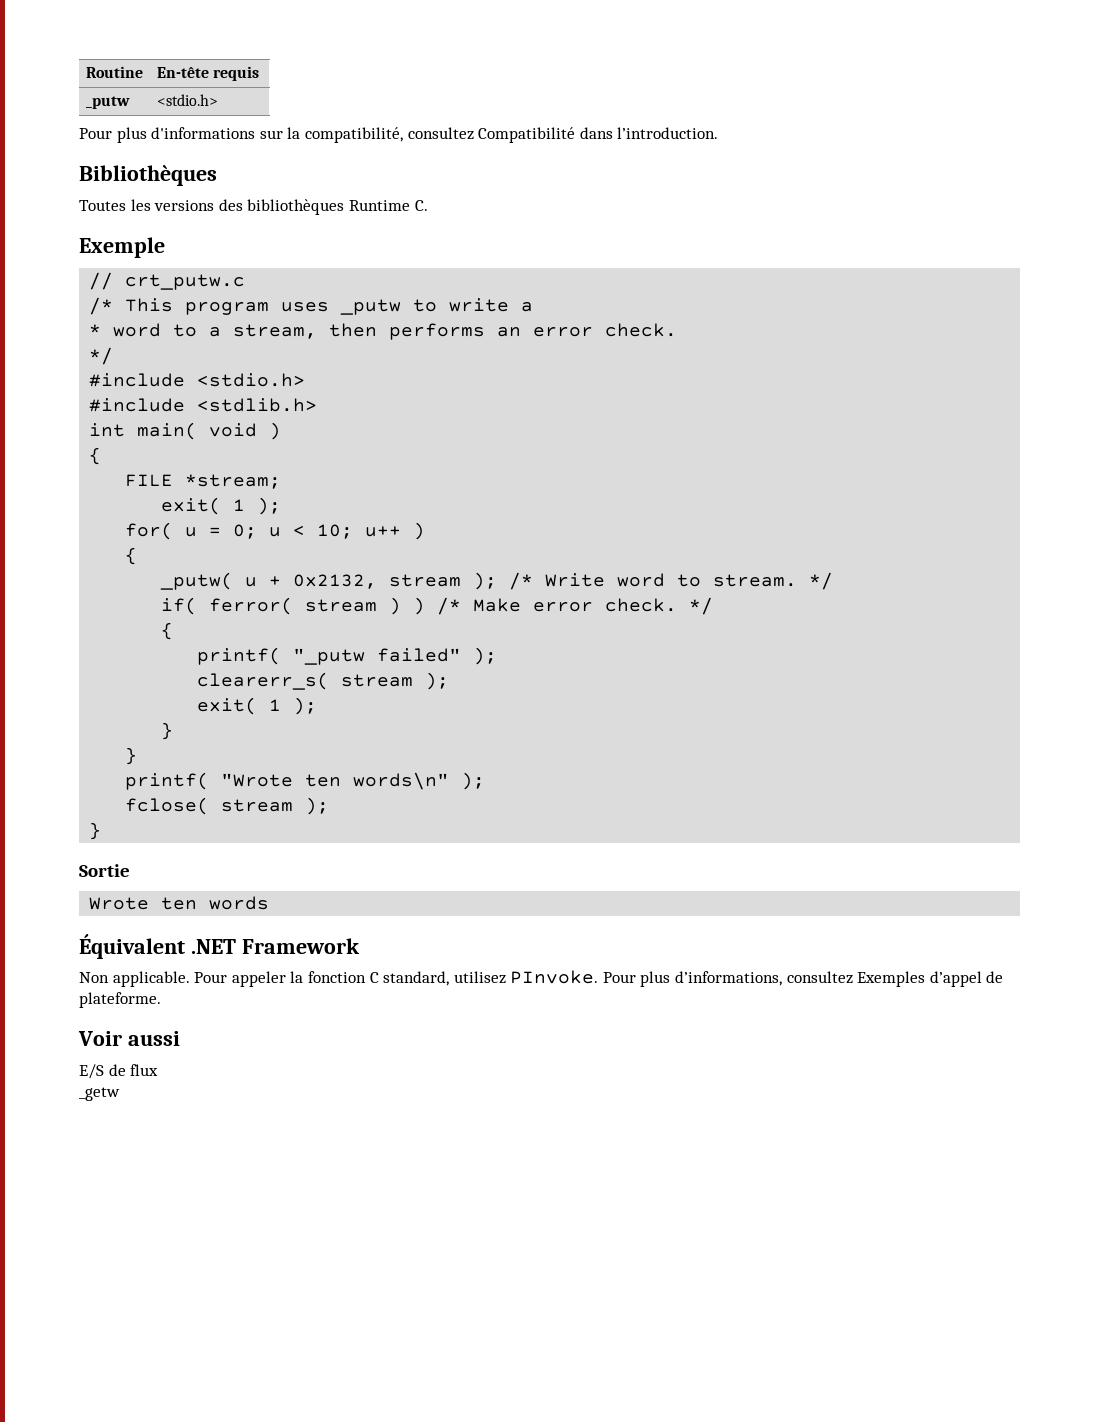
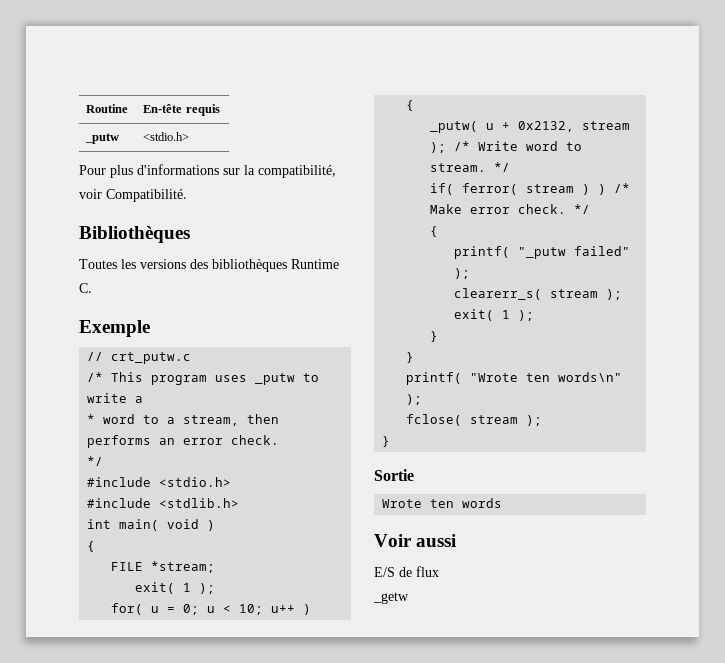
[407,127,719,143] consultez Compatibilité dans l’introduction. -> [79,189,187,202] voir Compatibilité.
[79,934,360,959] [79,970,1004,987] [79,992,161,1008] // Équivalent .NET Framework // Non applicable. Pour appeler la fonction C standard, utilisez PInvoke. Pour plus d’informations, consultez Exemples d’appel de plateforme. -> (503, 503) none

